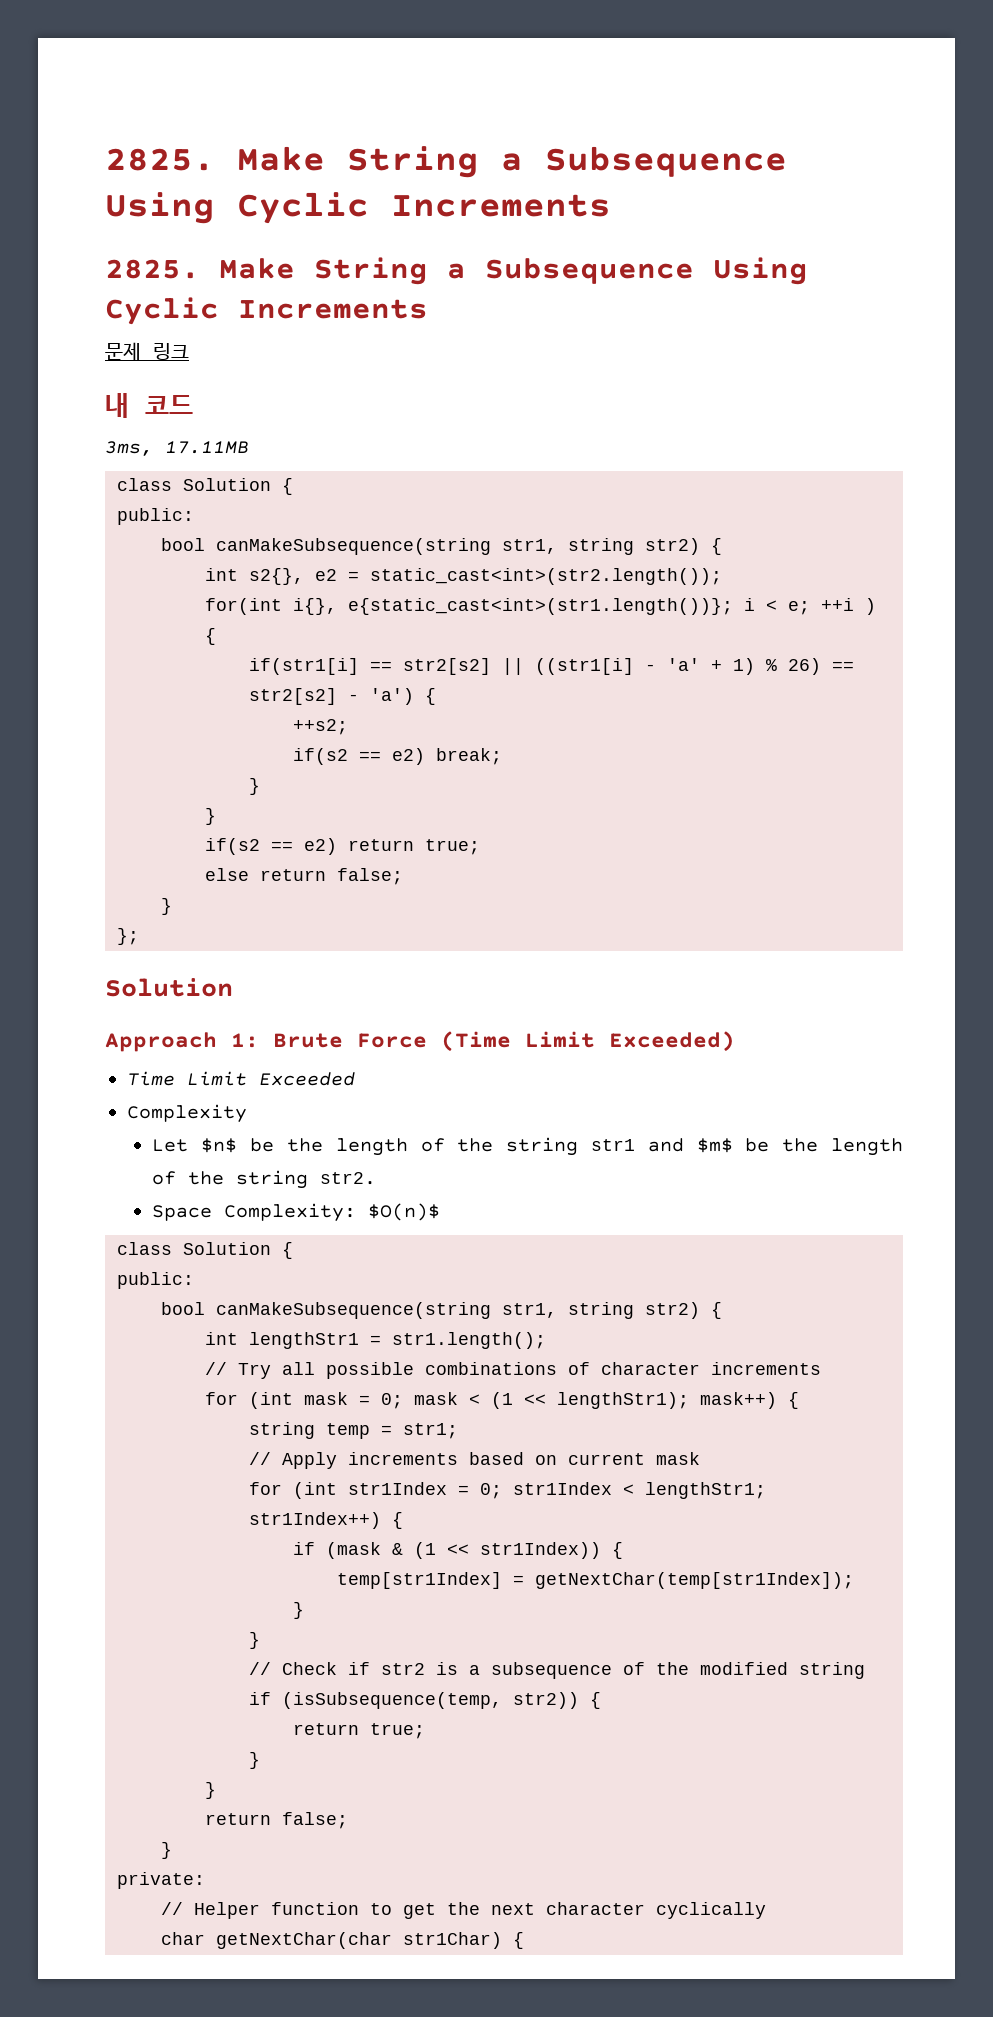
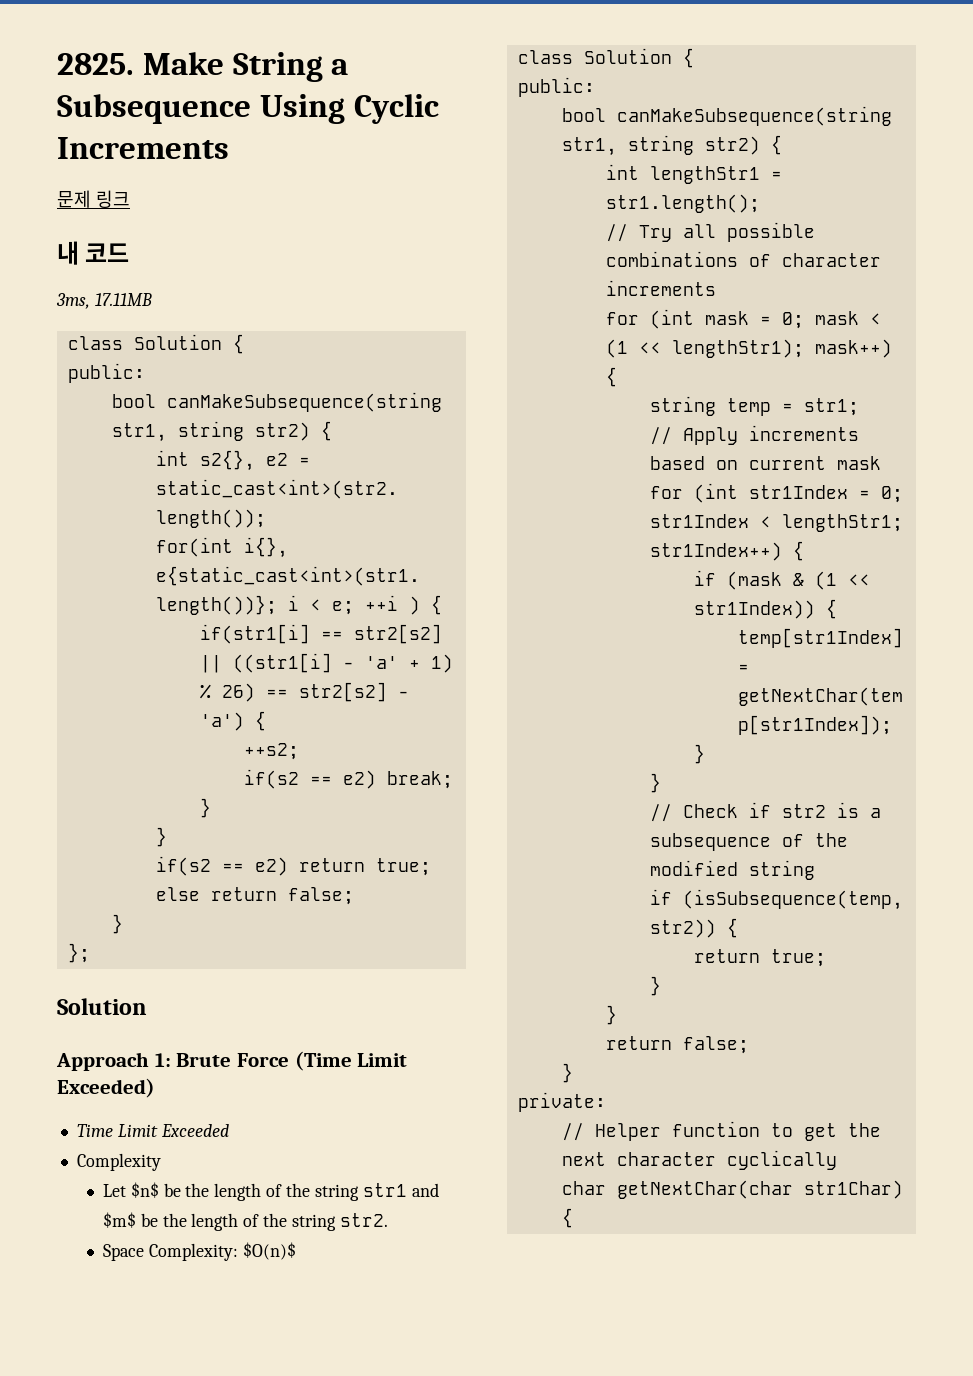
[105,146,787,178] [105,192,611,224] [105,257,808,285] [105,297,428,325] 2825. Make String a Subsequence Using Cyclic Increments // 2825. Make String a Subsequence Using Cyclic Increments -> [57,52,349,82] [57,94,439,124] [57,137,229,159] 2825. Make String a Subsequence Using Cyclic Increments

